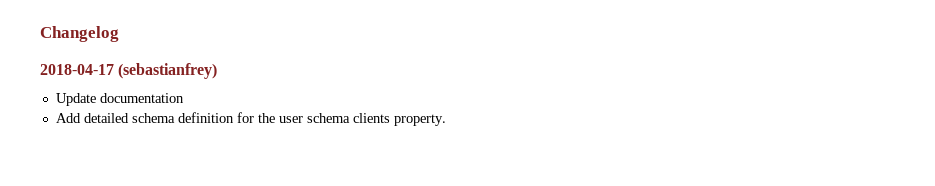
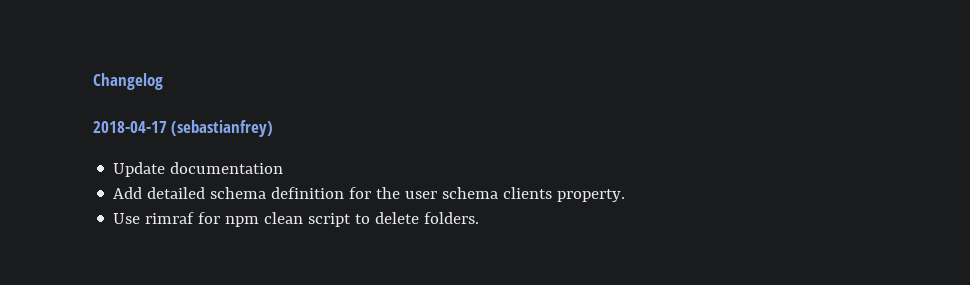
(446, 120) none -> [113,212,480,227] // Use rimraf for npm clean script to delete folders.

